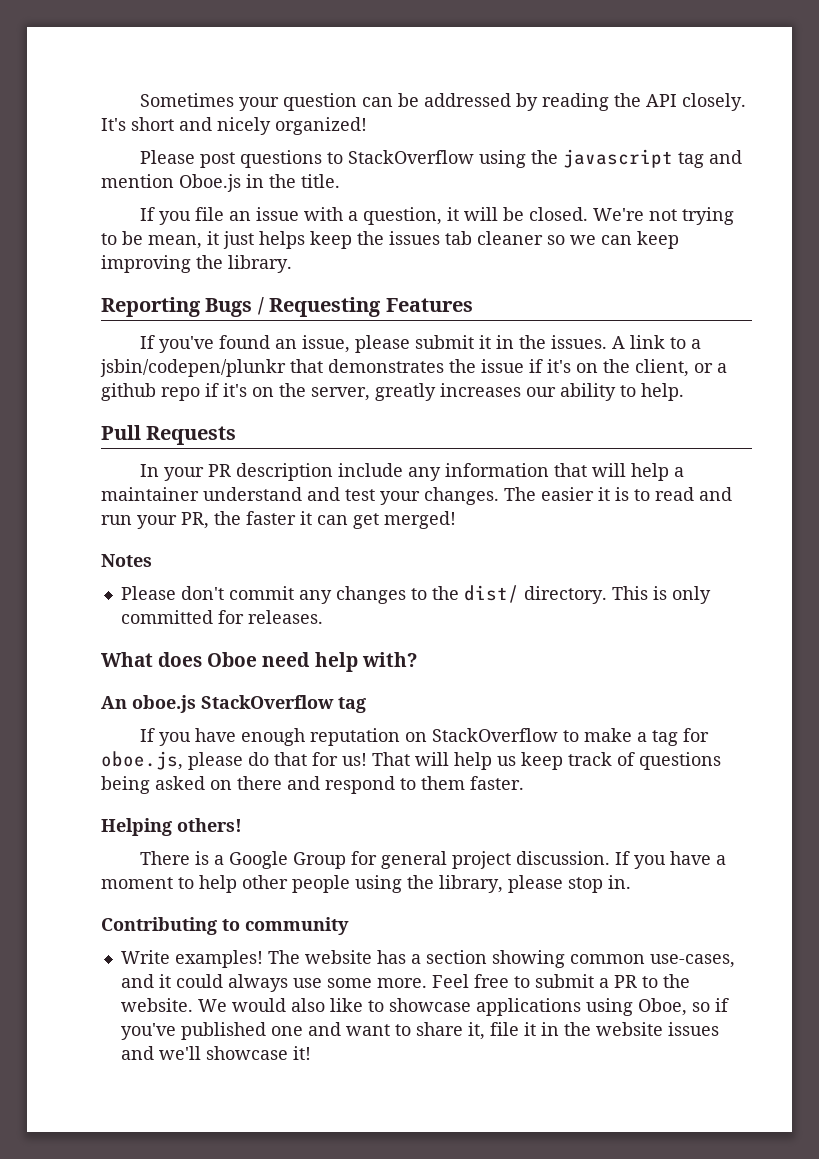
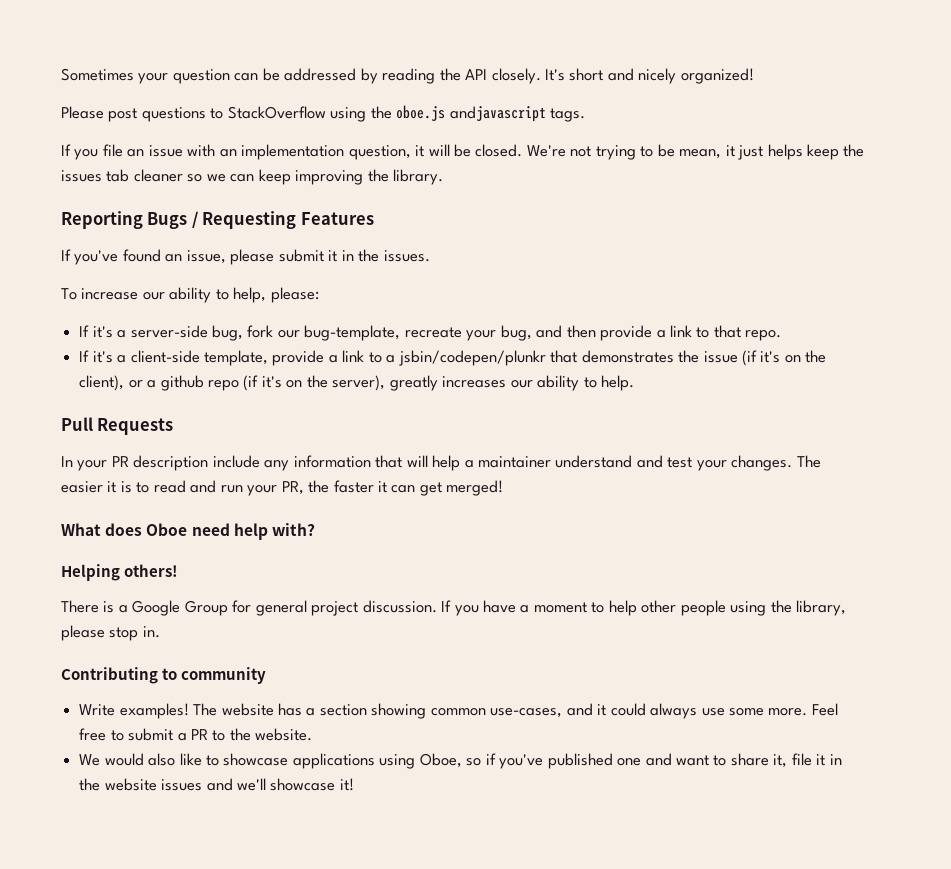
[563,149,743,168] [101,174,340,192] javascript tag and mention Oboe.js in the title. -> [396,105,586,122] oboe.js andjavascript tags.
[348,211,359,221] a -> [219,144,345,160] an implementation
[612,336,626,349] A -> [61,287,319,303] [79,325,782,341] [79,350,338,366] // To increase our ability to help, please: // If it's a server-side bug, fork our bug-template, recreate your bug, and then provide a link to that repo. // If it's a client-side template, provide a
[529,359,689,377] if it's on the client, -> [741,350,827,366] [79,375,125,391] (if it's on the client),
[205,383,370,401] if it's on the server, -> [243,375,386,391] (if it's on the server),
[101,554,152,567] [120,585,711,604] [120,610,323,624] // Notes // Please don't commit any changes to the dist/ directory. This is only committed for releases. -> (504, 488) none
[101,695,366,713] [140,728,710,746] [101,751,721,770] [101,776,524,794] // An oboe.js StackOverflow tag // If you have enough reputation on StackOverflow to make a tag for oboe.js, please do that for us! That will help us keep track of questions being asked on there and respond to them faster. -> (315, 529) none
(193, 1005) none -> (313, 734) //

